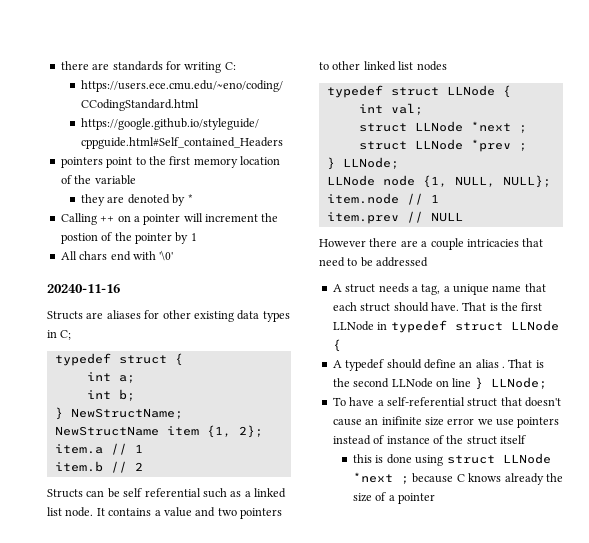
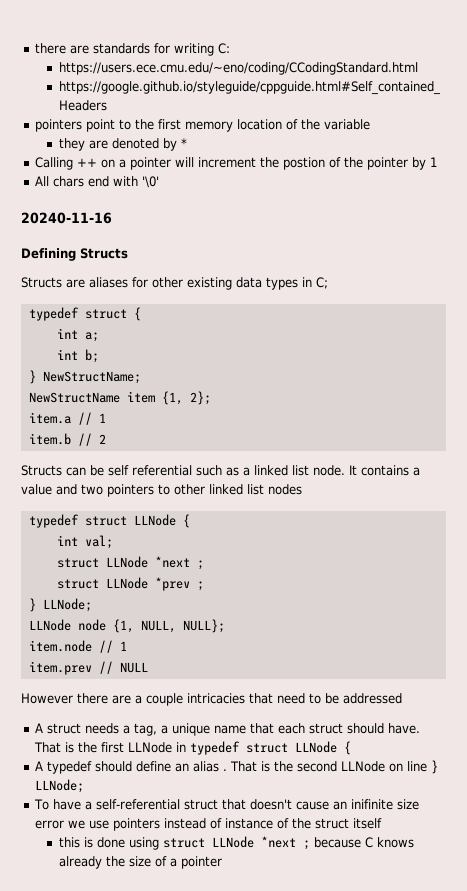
(120, 288) none -> [21,248,128,261] // Defining Structs

